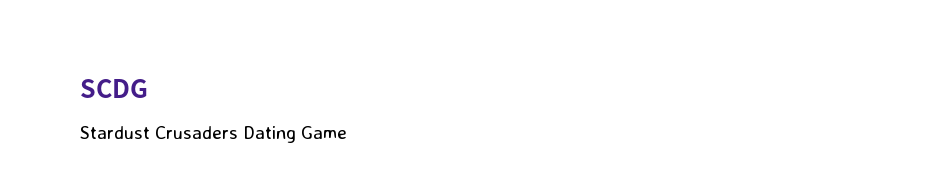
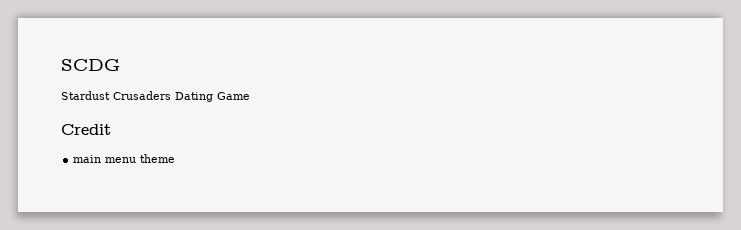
(348, 132) none -> [61,124,111,135] [73,154,176,163] // Credit // main menu theme

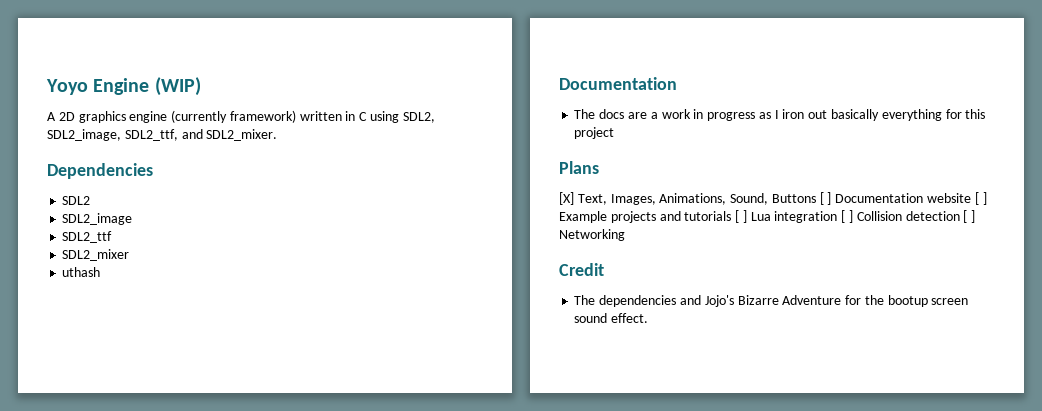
[61,59,120,71] [61,91,250,102] [61,124,111,135] [73,154,176,163] SCDG // Stardust Crusaders Dating Game // Credit // main menu theme -> [46,77,201,96] [47,110,435,123] [47,129,278,141] [47,163,153,179] [62,196,91,205] [62,213,133,225] [62,231,113,243] [62,249,130,261] [62,267,101,277] [559,77,677,90] [574,109,986,121] [574,127,615,139] [559,161,599,174] [559,192,987,205] [559,210,976,223] [559,229,625,241] [559,263,604,276] [574,295,969,307] [574,313,649,323] Yoyo Engine (WIP) // A 2D graphics engine (currently framework) written in C using SDL2, SDL2_image, SDL2_ttf, and SDL2_mixer. // Dependencies // SDL2 // SDL2_image // SDL2_ttf // SDL2_mixer // uthash // Documentation // The docs are a work in progress as I iron out basically everything for this project // Plans // [X] Text, Images, Animations, Sound, Buttons [ ] Documentation website [ ] Example projects and tutorials [ ] Lua integration [ ] Collision detection [ ] Networking // Credit // The dependencies and Jojo's Bizarre Adventure for the bootup screen sound effect.

